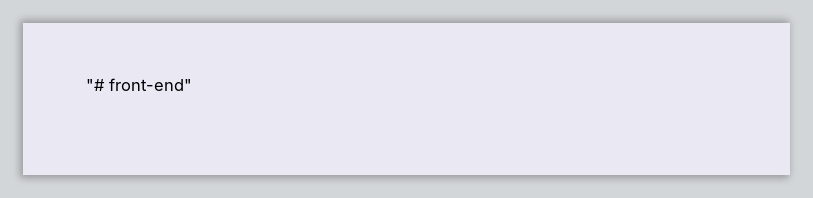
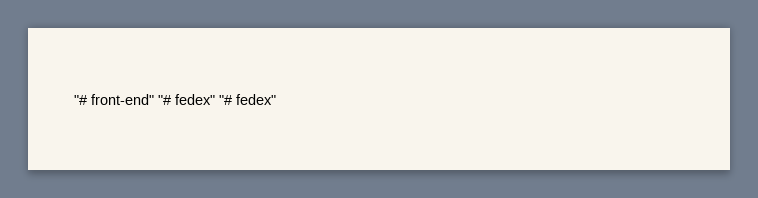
(192, 84) none -> [158,94,276,105] "# fedex" "# fedex"

